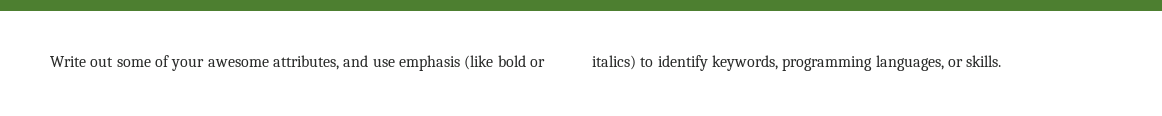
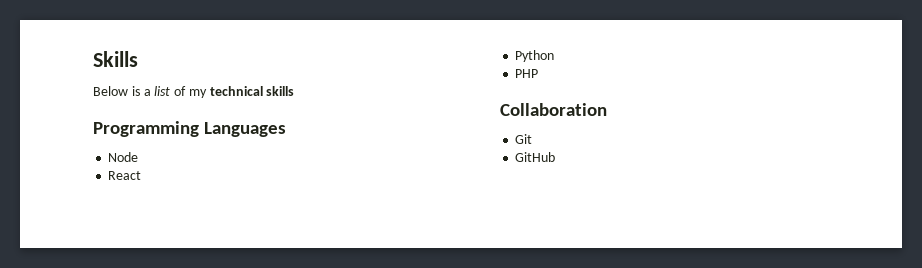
[50,55,1002,71] Write out some of your awesome attributes, and use emphasis (like bold or italics) to identify keywords, programming languages, or skills. -> [93,51,138,67] [93,86,295,98] [93,121,287,137] [108,152,139,162] [108,171,142,180] [515,50,555,62] [515,69,539,78] [500,103,607,116] [515,134,533,144] [515,152,556,162] Skills // Below is a list of my technical skills // Programming Languages // Node // React // Python // PHP // Collaboration // Git // GitHub

